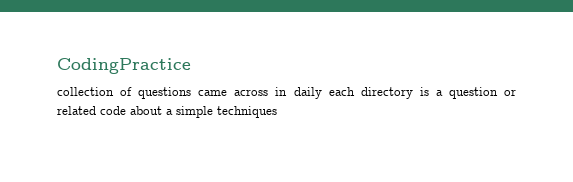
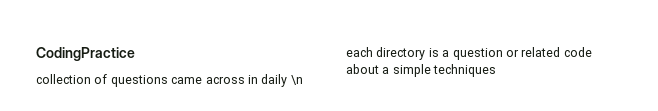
(322, 93) none -> [290,75,303,85] \n

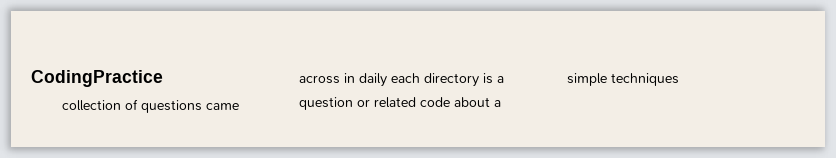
[290,75,303,85] \n -> (387, 80) none

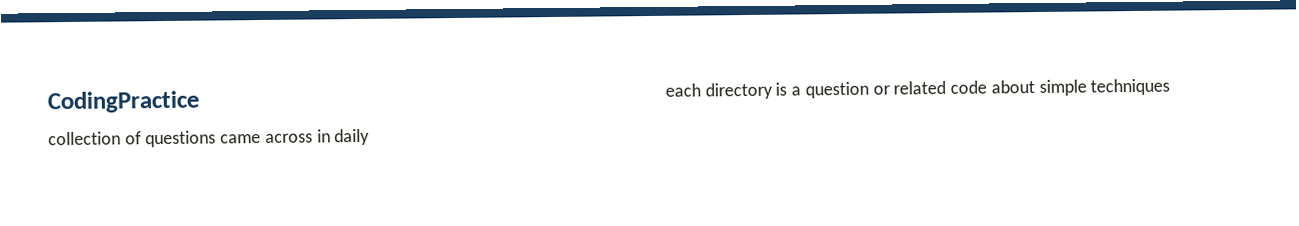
(387, 80) none -> (371, 137) //
[494,100,501,107] a -> (1035, 87) none

